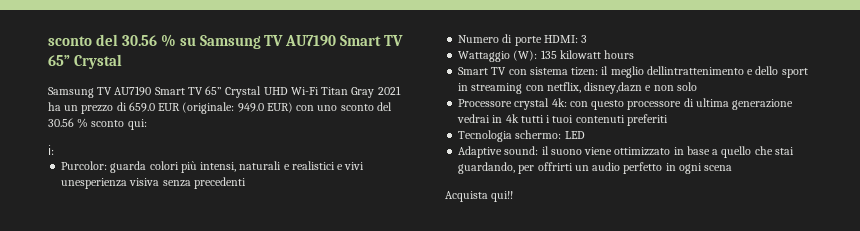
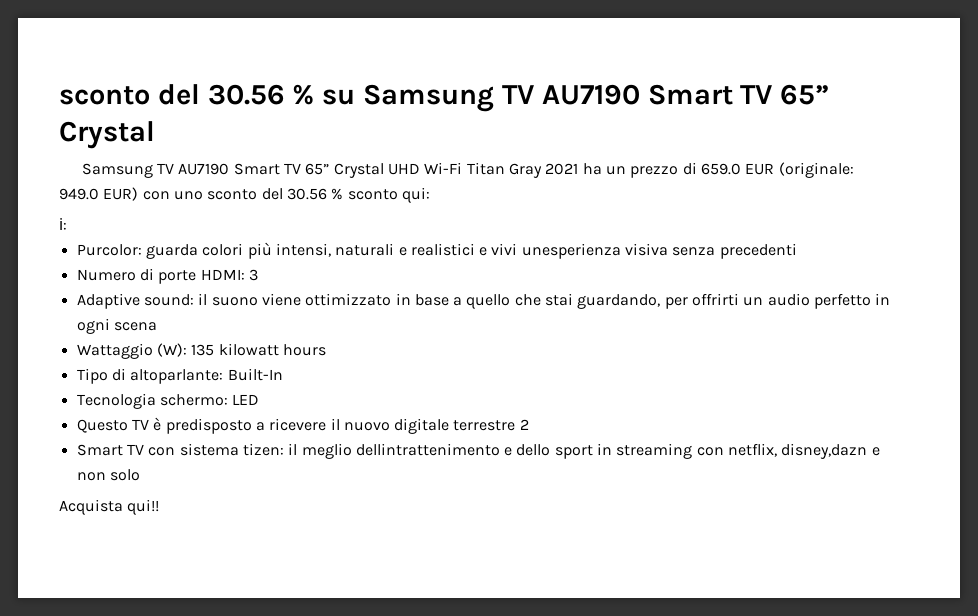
[458,50,635,62] [458,66,808,78] [458,82,697,94] [458,98,794,110] [457,114,668,126] [458,130,585,142] // Wattaggio (W): 135 kilowatt hours // Smart TV con sistema tizen: il meglio dellintrattenimento e dello sport in streaming con netflix, disney,dazn e non solo // Processore crystal 4k: con questo processore di ultima generazione vedrai in 4k tutti i tuoi contenuti preferiti // Tecnologia schermo: LED -> (258, 275) none
(733, 168) none -> [76,343,326,359] [76,368,283,384] [76,393,260,409] [76,417,529,434] [76,443,880,459] [76,469,140,481] // Wattaggio (W): 135 kilowatt hours // Tipo di altoparlante: Built-In // Tecnologia schermo: LED // Questo TV è predisposto a ricevere il nuovo digitale terrestre 2 // Smart TV con sistema tizen: il meglio dellintrattenimento e dello sport in streaming con netflix, disney,dazn e non solo

